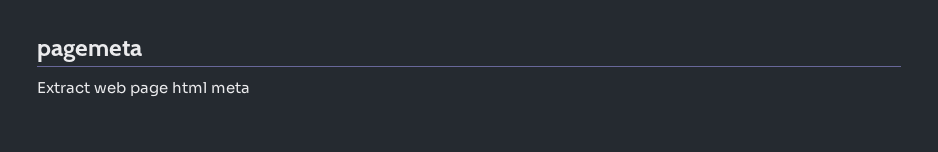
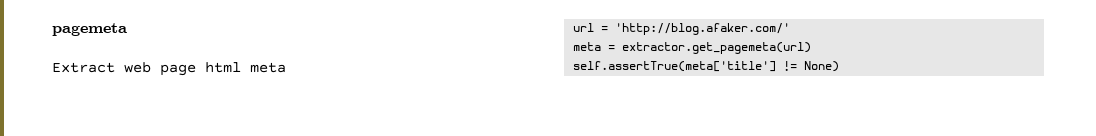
(251, 88) none -> [573,23,791,35] [573,42,812,54] [573,61,840,72] // url = 'http://blog.afaker.com/' // meta = extractor.get_pagemeta(url) // self.assertTrue(meta['title'] != None)

